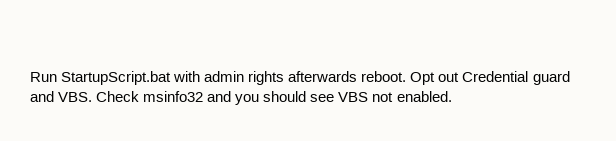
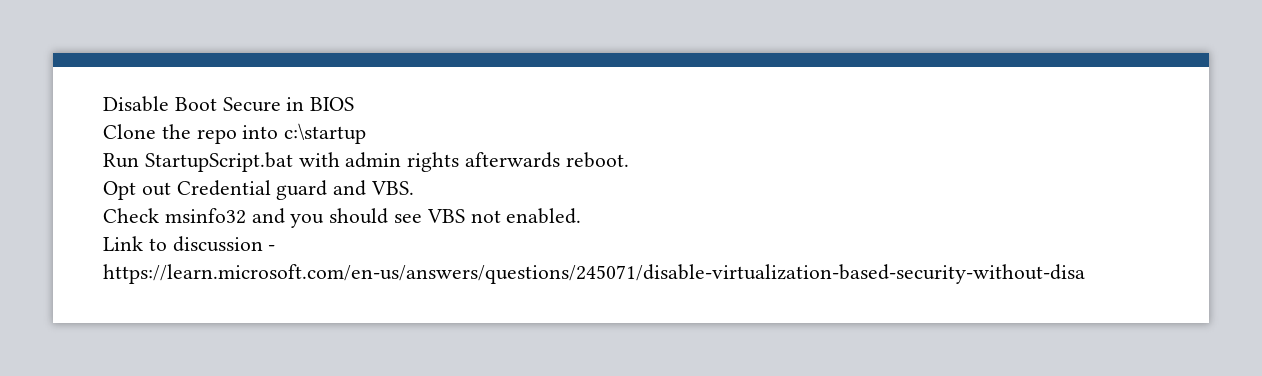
(30, 77) none -> [103,96,355,112] [103,123,367,144] Disable Boot Secure in BIOS // Clone the repo into c:\startup //
(407, 76) none -> (629, 160) //
(93, 97) none -> (415, 188) //
(452, 96) none -> [103,236,276,252] [103,264,1085,284] // Link to discussion - https://learn.microsoft.com/en-us/answers/questions/245071/disable-virtualization-based-security-without-disa

